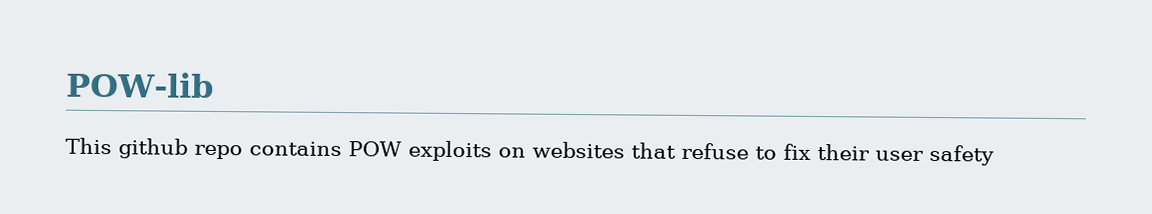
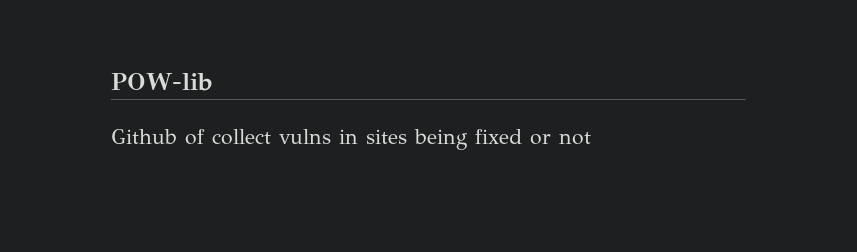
[65,137,994,166] This github repo contains POW exploits on websites that refuse to fix their user safety -> [111,129,591,150] Github of collect vulns in sites being fixed or not

